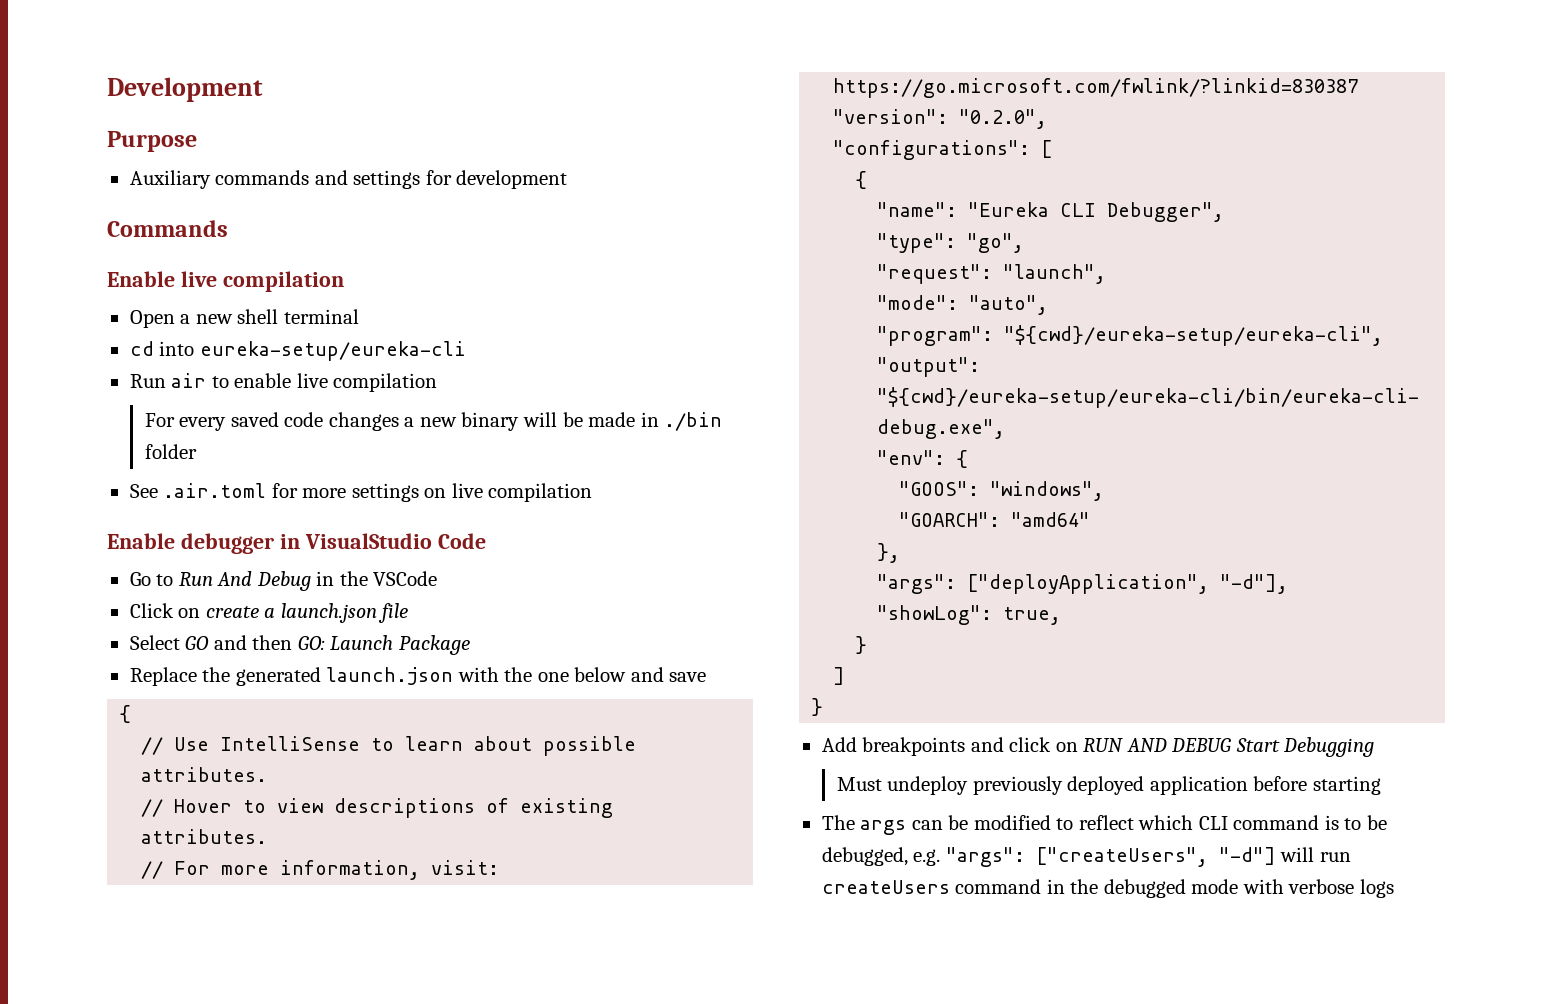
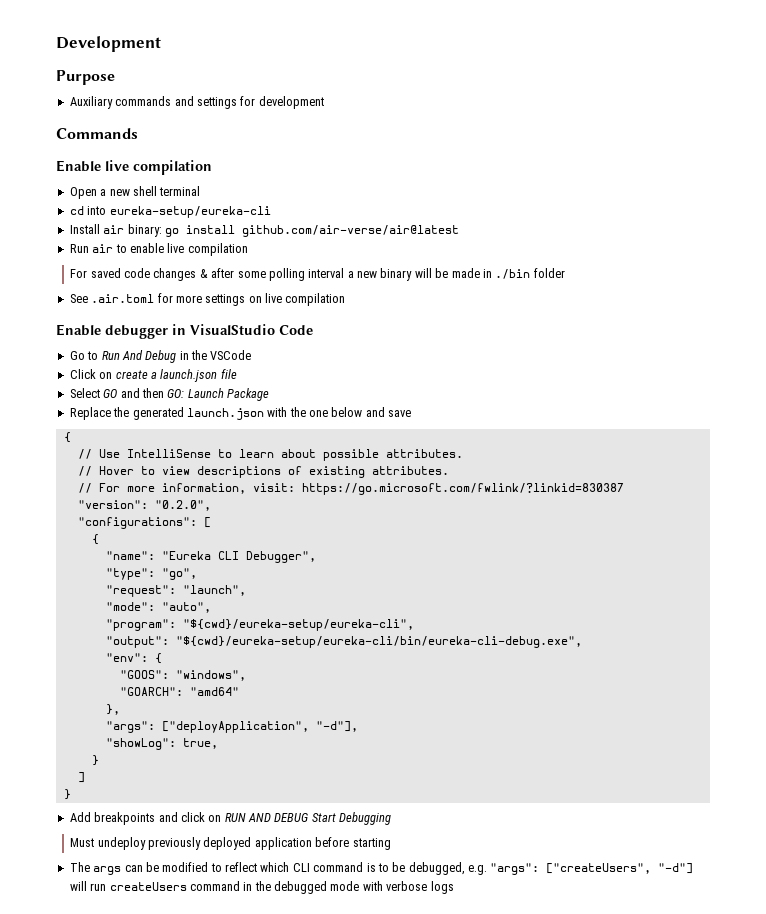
(466, 351) none -> [69,224,459,237] // Install air binary: go install github.com/air-verse/air@latest
[179,417,227,431] every -> (88, 273) none
(399, 421) none -> [199,268,345,281] & after some polling interval

